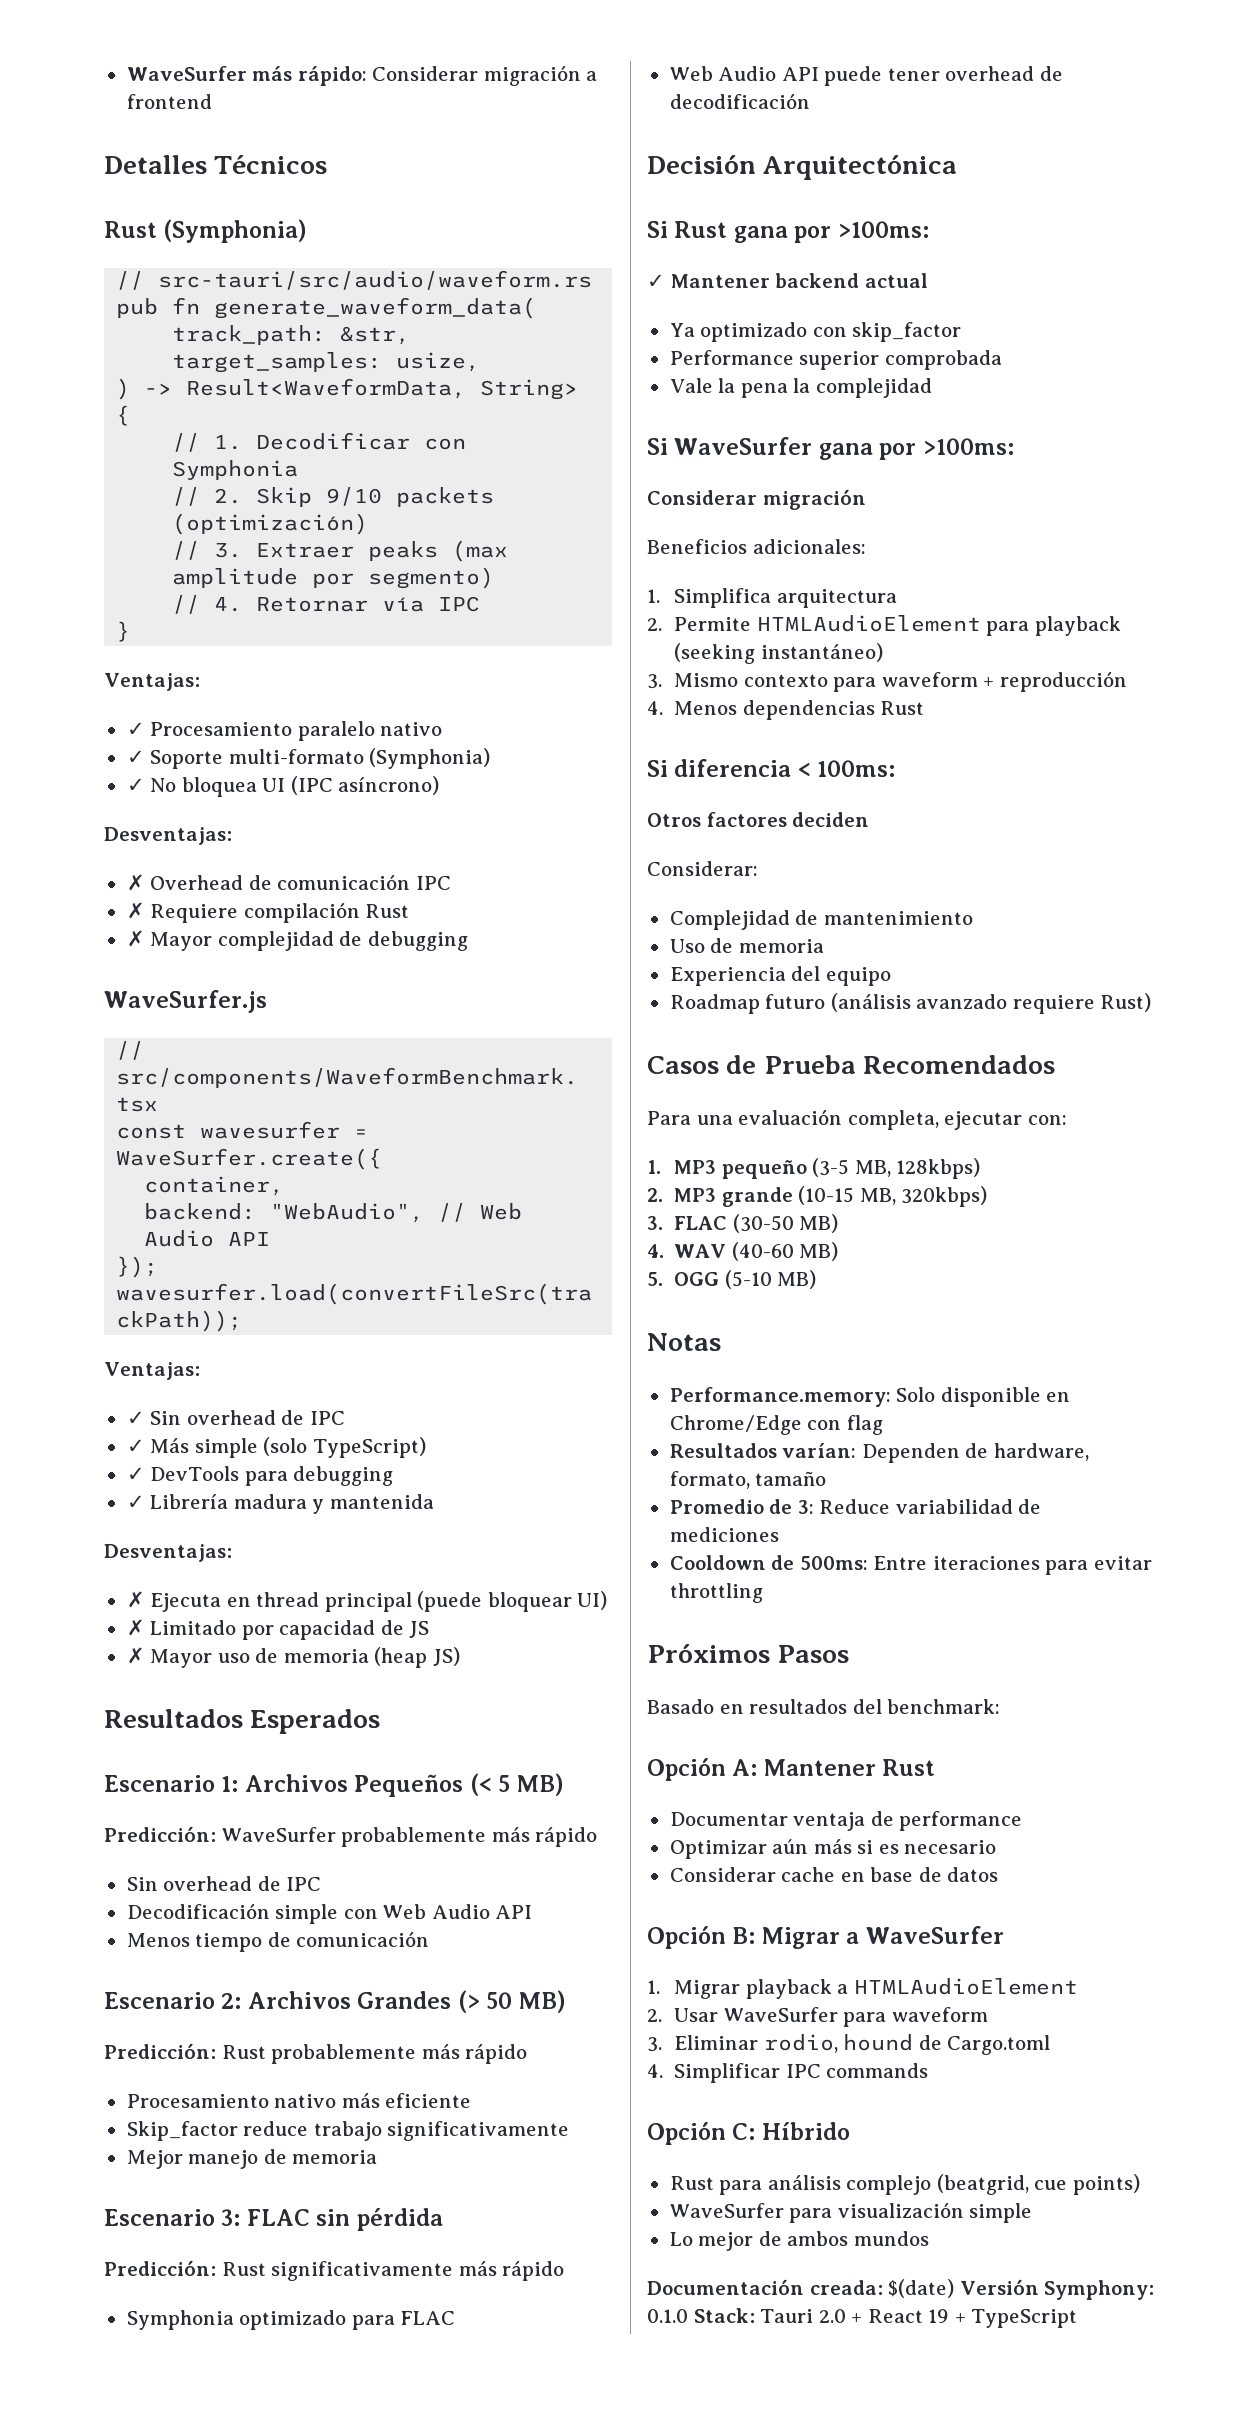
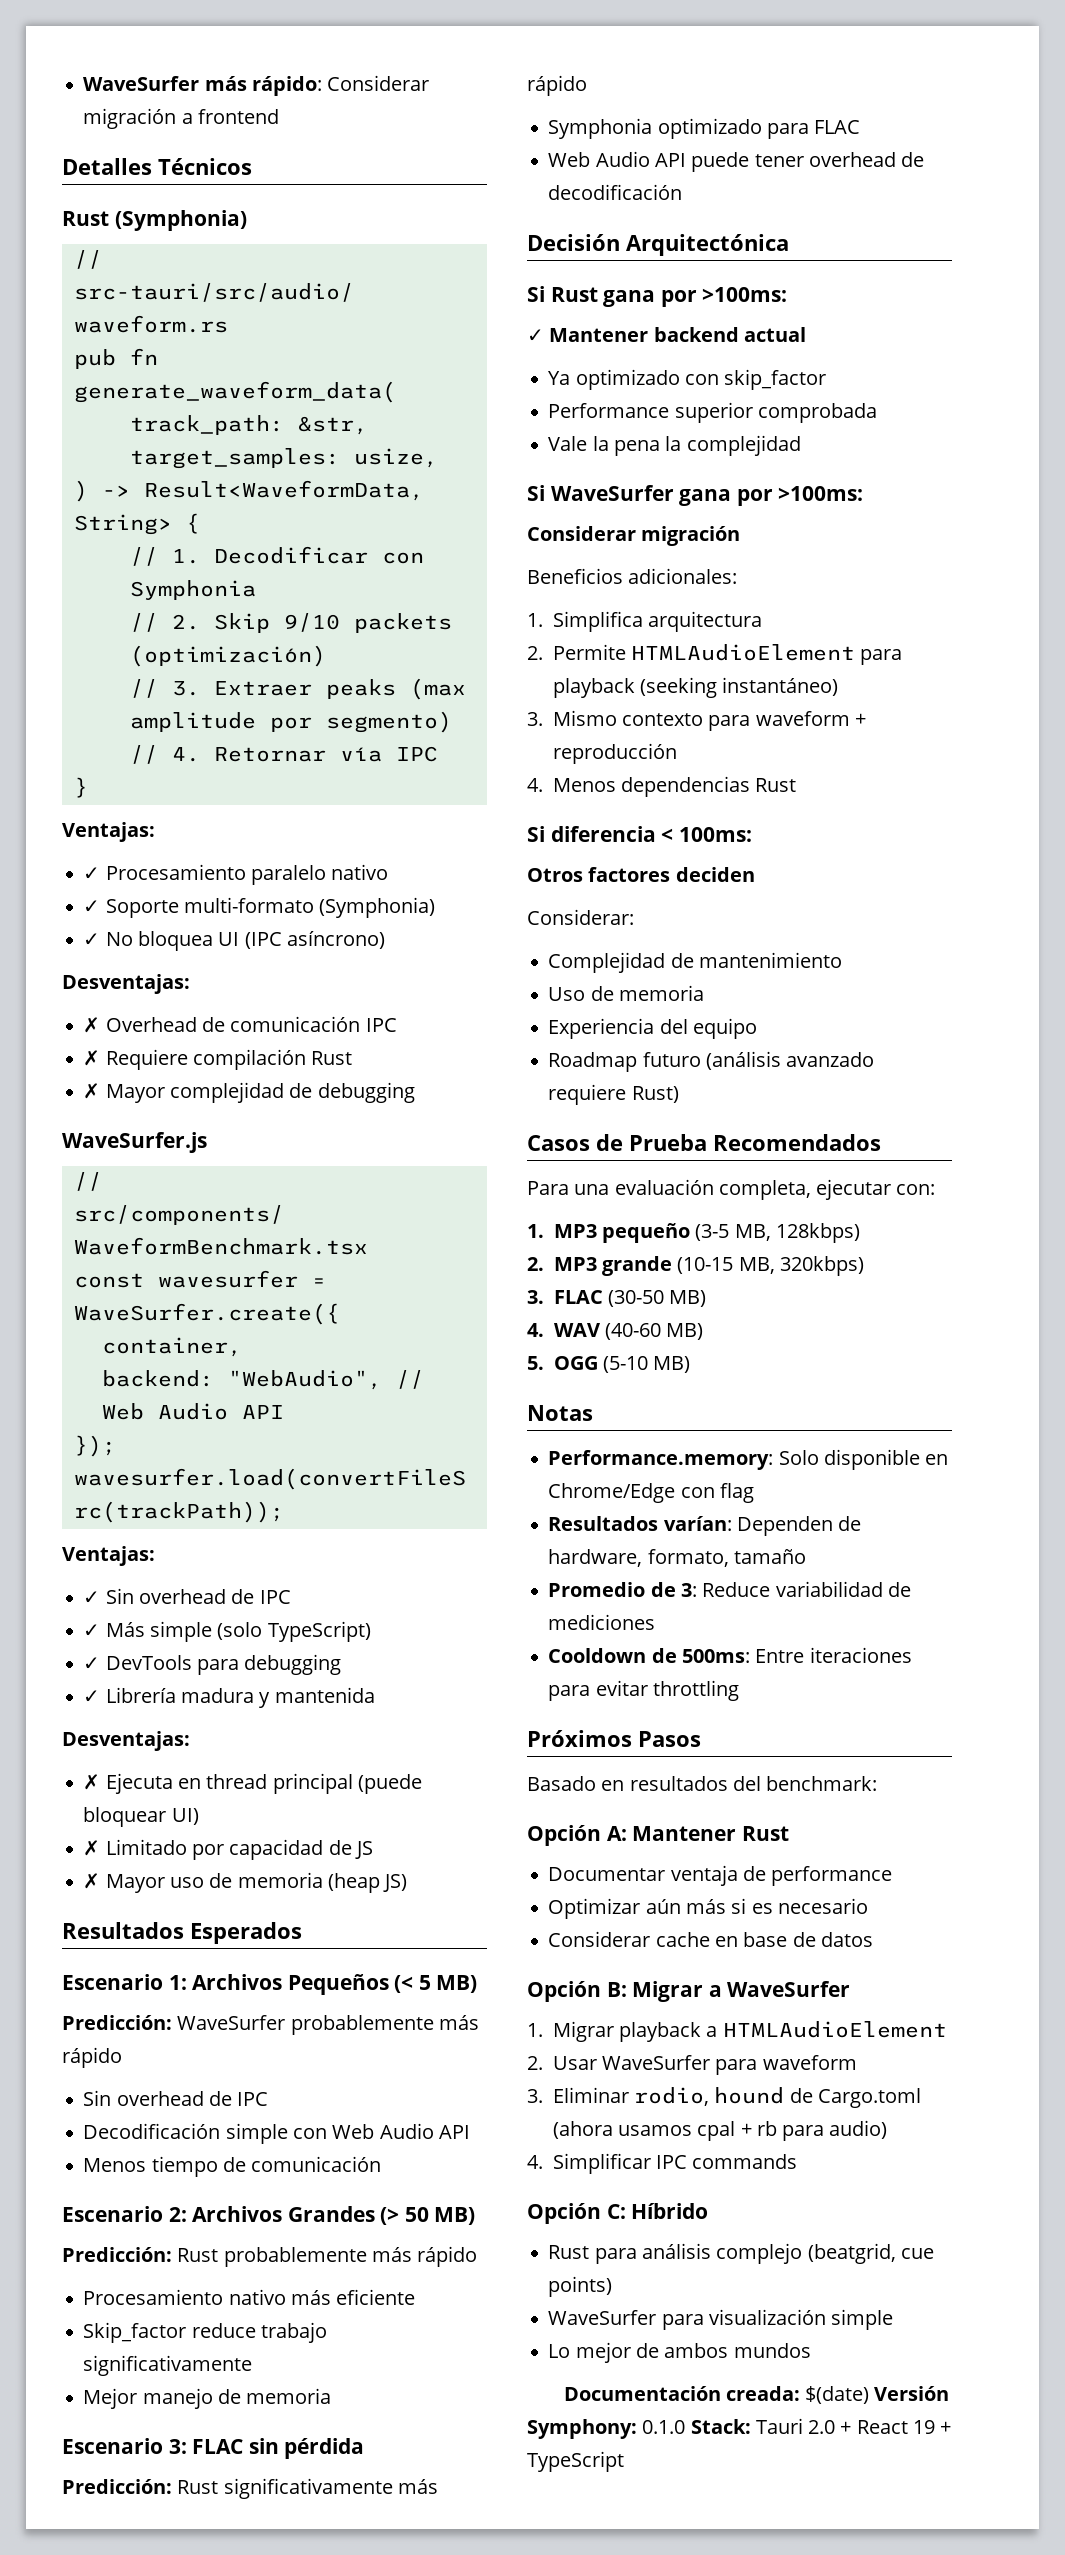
(1051, 2045) none -> [552,2120,888,2141] (ahora usamos cpal + rb para audio)

